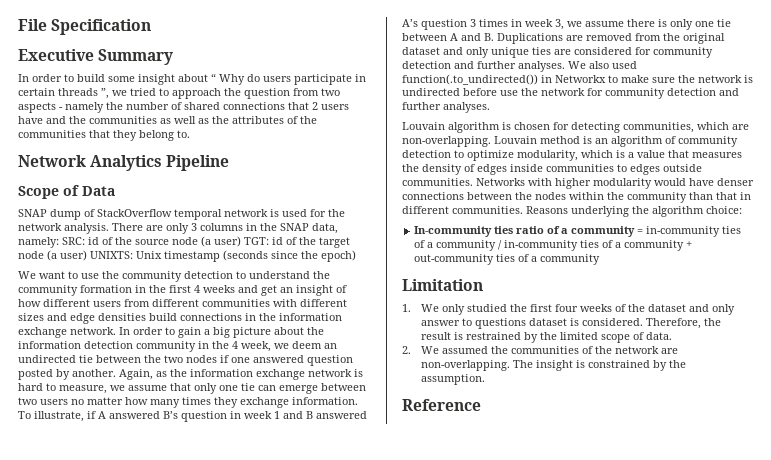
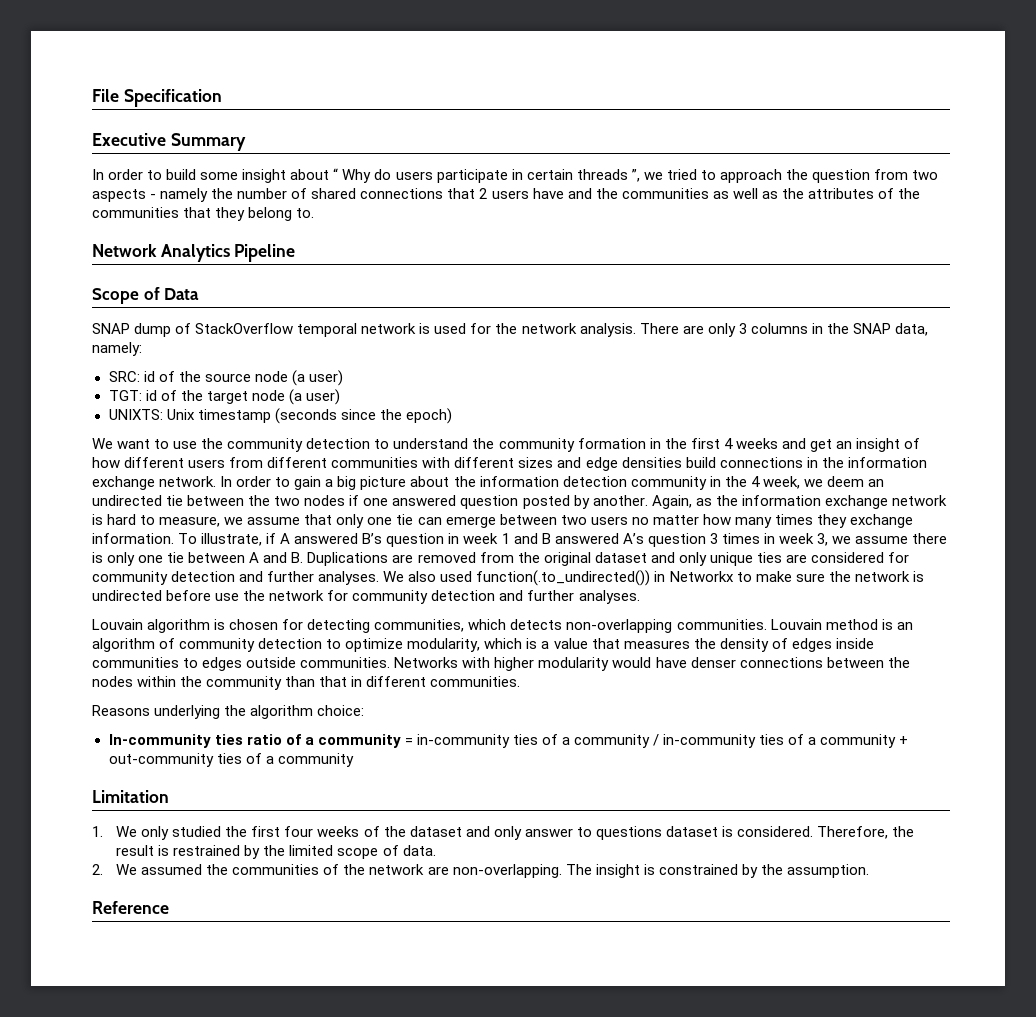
(59, 242) none -> (142, 349) //
(241, 241) none -> (343, 378) //
(87, 255) none -> (340, 397) //
[732,124,749,130] [402,136,491,147] are non-overlapping. -> [510,619,767,633] detects non-overlapping communities.
(523, 210) none -> (521, 681) //

